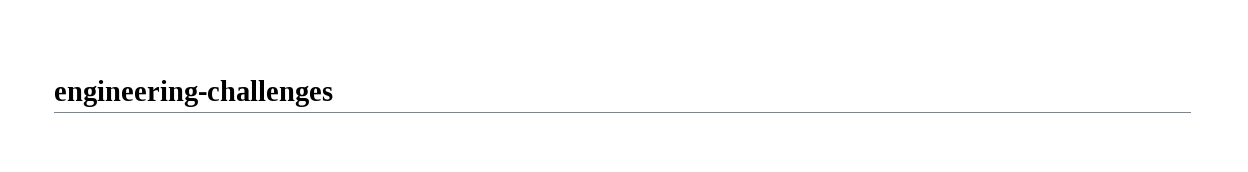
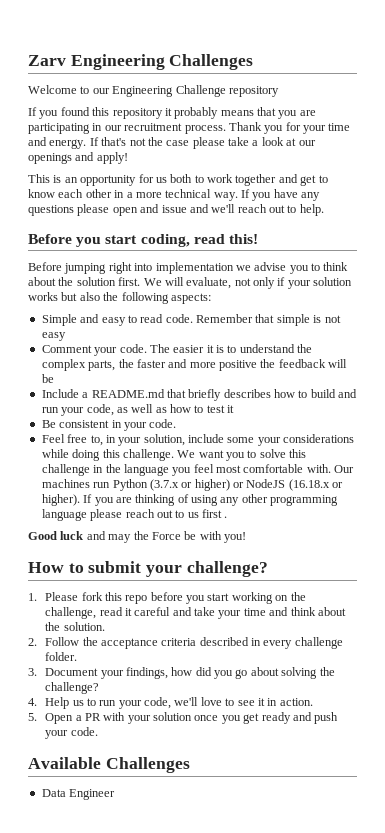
[54,80,333,107] engineering-challenges -> [28,54,254,70] [28,85,279,97] [28,107,316,119] [28,122,351,134] [28,137,316,149] [28,152,128,164] [28,174,328,186] [28,189,321,201] [28,204,324,216] [28,234,258,247] [28,262,349,274] [28,277,353,289] [28,292,211,304] [41,314,341,326] [41,332,66,341] [41,344,313,356] [41,359,348,371] [41,374,54,383] [41,389,358,401] [41,404,235,416] [41,419,177,431] [41,434,355,446] [41,449,307,461] [41,464,355,476] [41,479,344,491] [41,494,339,506] [41,509,228,521] [28,531,246,543] [28,561,268,577] [28,592,306,604] [45,607,346,619] [45,622,105,631] [28,637,343,649] [45,652,78,661] [28,667,335,679] [45,682,100,694] [28,697,313,709] [28,712,339,724] [45,727,98,739] [28,757,190,773] [41,789,116,800] Zarv Engineering Challenges // Welcome to our Engineering Challenge repository // If you found this repository it probably means that you are participating in our recruitment process. Thank you for your time and energy. If that's not the case please take a look at our openings and apply! // This is an opportunity for us both to work together and get to know each other in a more technical way. If you have any questions please open and issue and we'll reach out to help. // Before you start coding, read this! // Before jumping right into implementation we advise you to think about the solution first. We will evaluate, not only if your solution works but also the following aspects: // Simple and easy to read code. Remember that simple is not easy // Comment your code. The easier it is to understand the complex parts, the faster and more positive the feedback will be // Include a README.md that briefly describes how to build and run your code, as well as how to test it // Be consistent in your code. // Feel free to, in your solution, include some your considerations while doing this challenge. We want you to solve this challenge in the language you feel most comfortable with. Our machines run Python (3.7.x or higher) or NodeJS (16.18.x or higher). If you are thinking of using any other programming language please reach out to us first . // Good luck and may the Force be with you! // How to submit your challenge? // 1. Please fork this repo before you start working on the challenge, read it careful and take your time and think about the solution. // 2. Follow the acceptance criteria described in every challenge folder. // 3. Document your findings, how did you go about solving the challenge? // 4. Help us to run your code, we'll love to see it in action. // 5. Open a PR with your solution once you get ready and push your code. // Available Challenges // Data Engineer

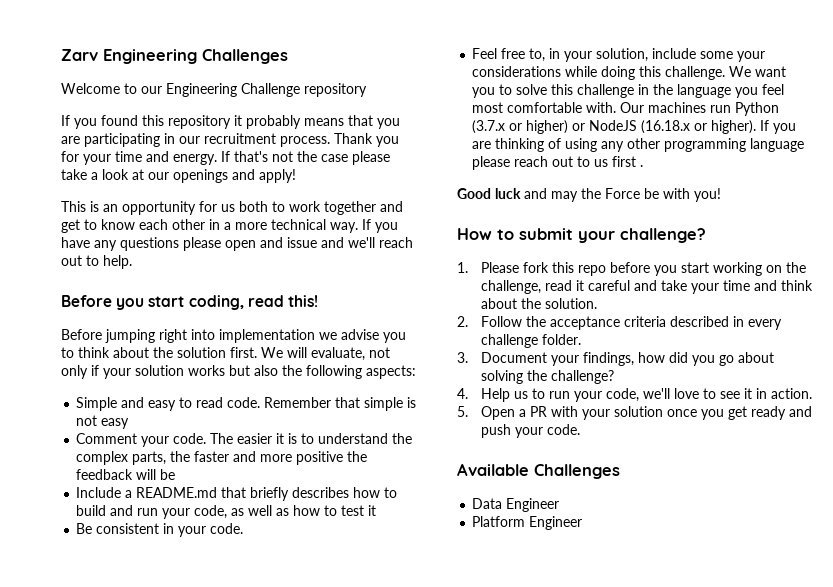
(116, 794) none -> [472,516,583,530] // Platform Engineer

